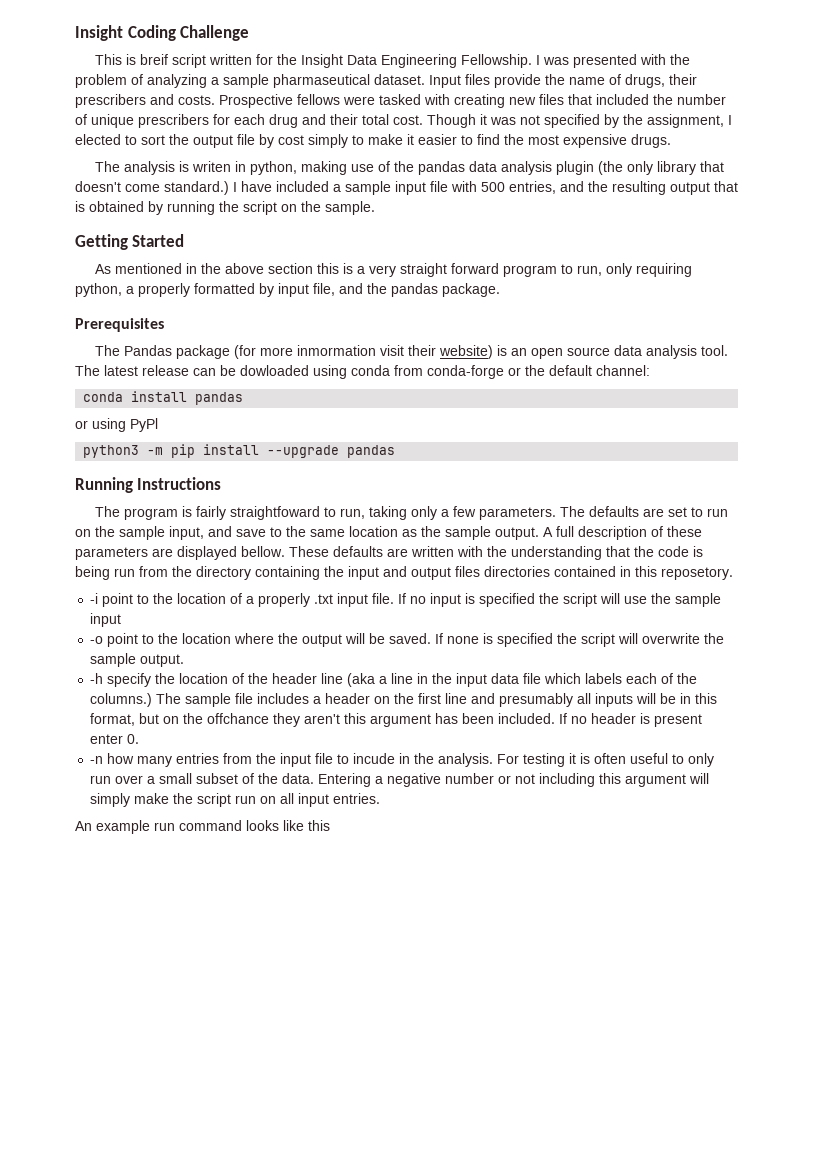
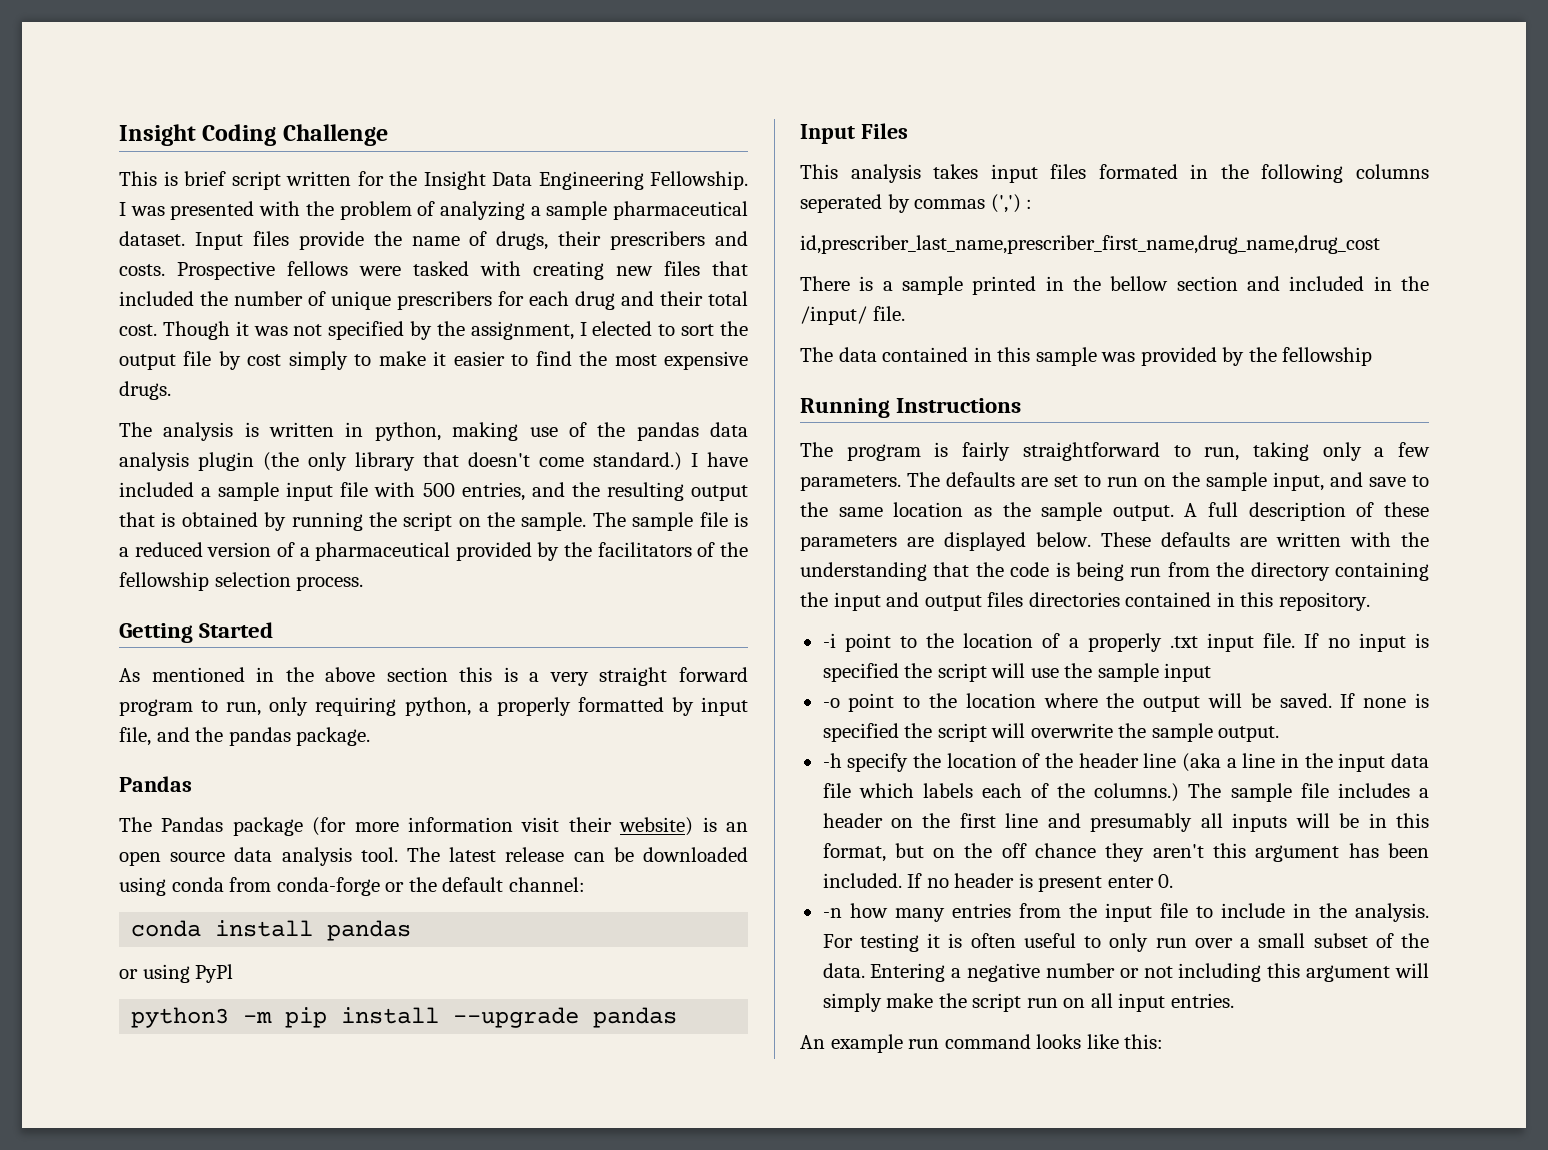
[139,54,168,65] breif -> [184,171,226,186] brief
[273,74,370,88] pharmaseutical -> [612,201,748,220] pharmaceutical
[191,161,231,172] writen -> [269,422,335,437] written
(375, 208) none -> [592,512,749,531] [119,542,748,561] [119,572,364,591] The sample file is a reduced version of a pharmaceutical provided by the facilitators of the fellowship selection process.
[75,318,164,332] Prerequisites -> [119,776,192,792] Pandas
[296,345,376,356] inmormation -> [408,817,513,832] information
[240,365,309,376] dowloaded -> [643,847,748,862] downloaded
(396, 451) none -> [800,123,908,144] [800,164,1429,183] [800,194,1033,213] [800,235,1380,254] [800,276,1429,295] [800,306,905,325] [800,347,1373,366] // Input Files // This analysis takes input files formated in the following columns seperated by commas (',') : // id,prescriber_last_name,prescriber_first_name,drug_name,drug_cost // There is a sample printed in the bellow section and included in the /input/ file. // The data contained in this sample was provided by the fellowship
[229,506,320,520] straightfoward -> [1022,442,1160,461] straightforward
[241,546,285,557] bellow. -> [1036,532,1091,547] below.
[661,567,733,580] reposetory. -> [1278,592,1370,611] repository.
[207,713,270,724] offchance -> [1001,843,1097,858] off chance
[353,753,396,764] incude -> [1220,903,1285,918] include
[308,820,330,831] this -> [1124,1034,1164,1049] this:

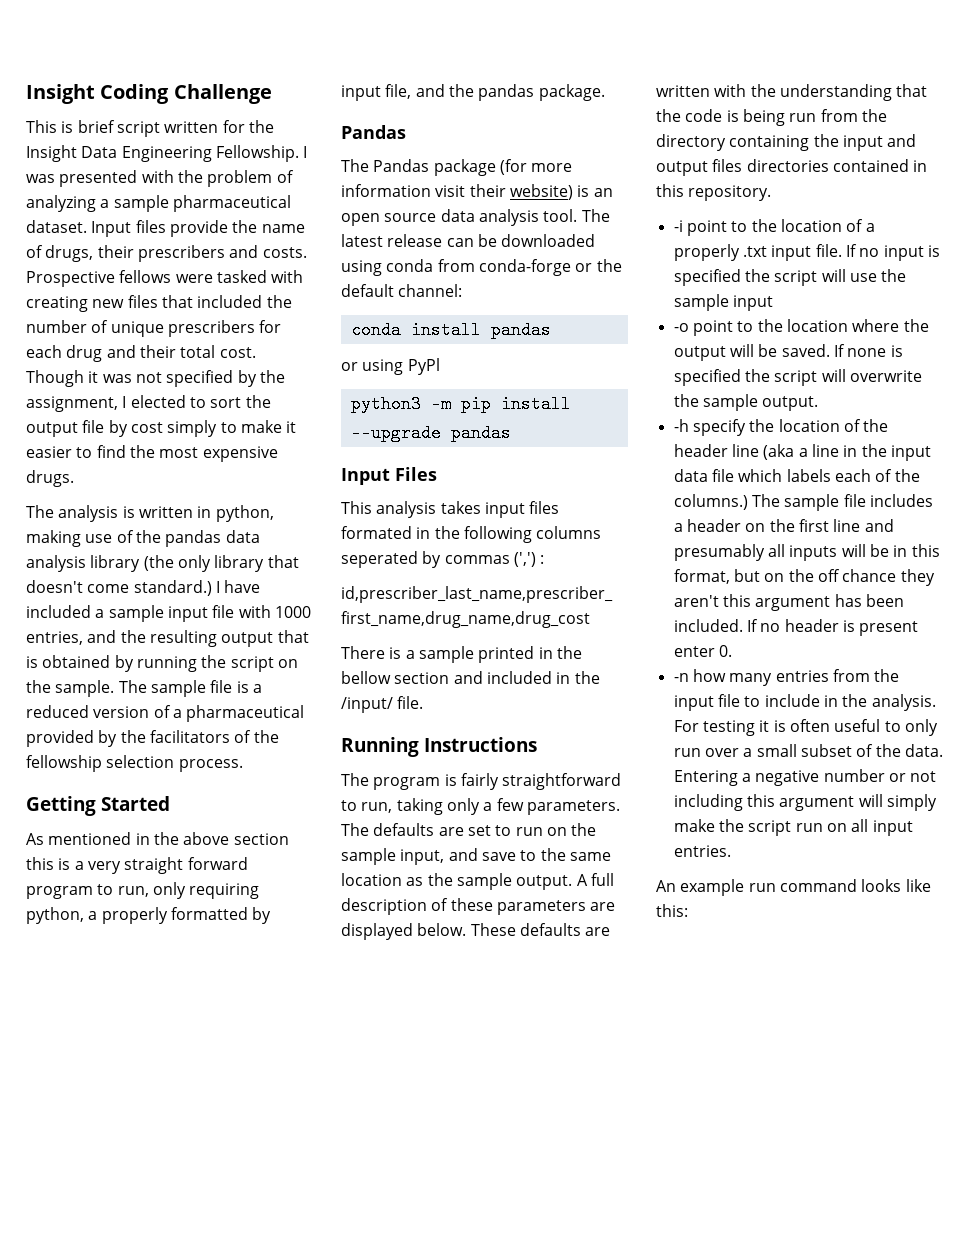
[198,452,254,471] plugin -> [90,555,141,572] library
[422,483,455,497] 500 -> [274,606,311,618] 1000
[800,347,1373,366] // The data contained in this sample was provided by the fellowship -> (424, 702) none

